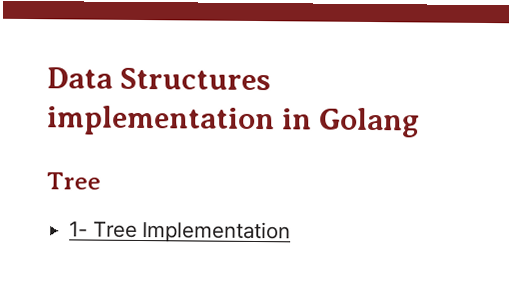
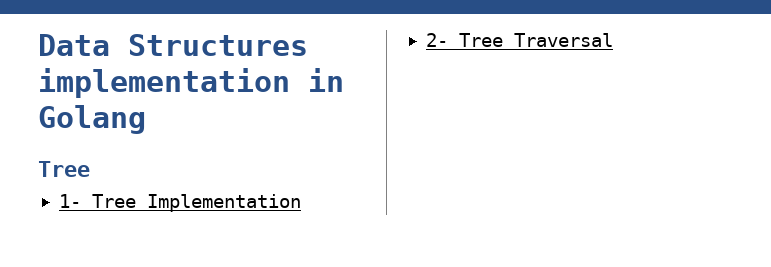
(292, 232) none -> [425,33,613,47] // 2- Tree Traversal

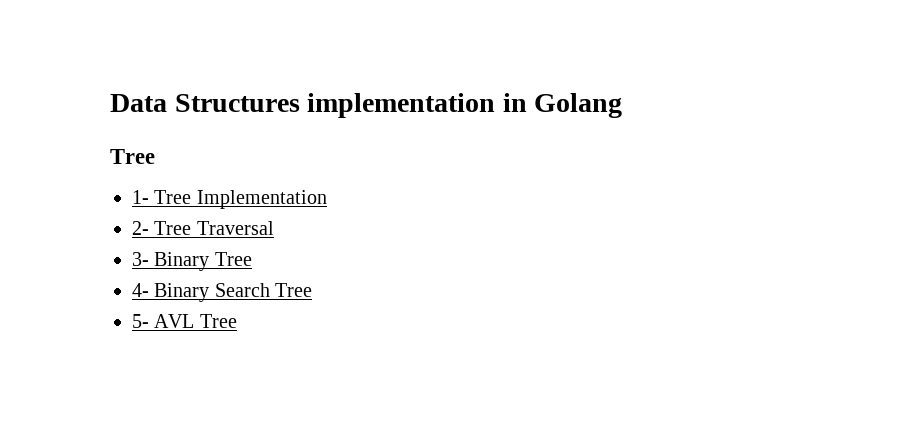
(613, 40) none -> [132,252,252,271] [132,283,313,302] [132,314,237,328] // 3- Binary Tree // 4- Binary Search Tree // 5- AVL Tree

